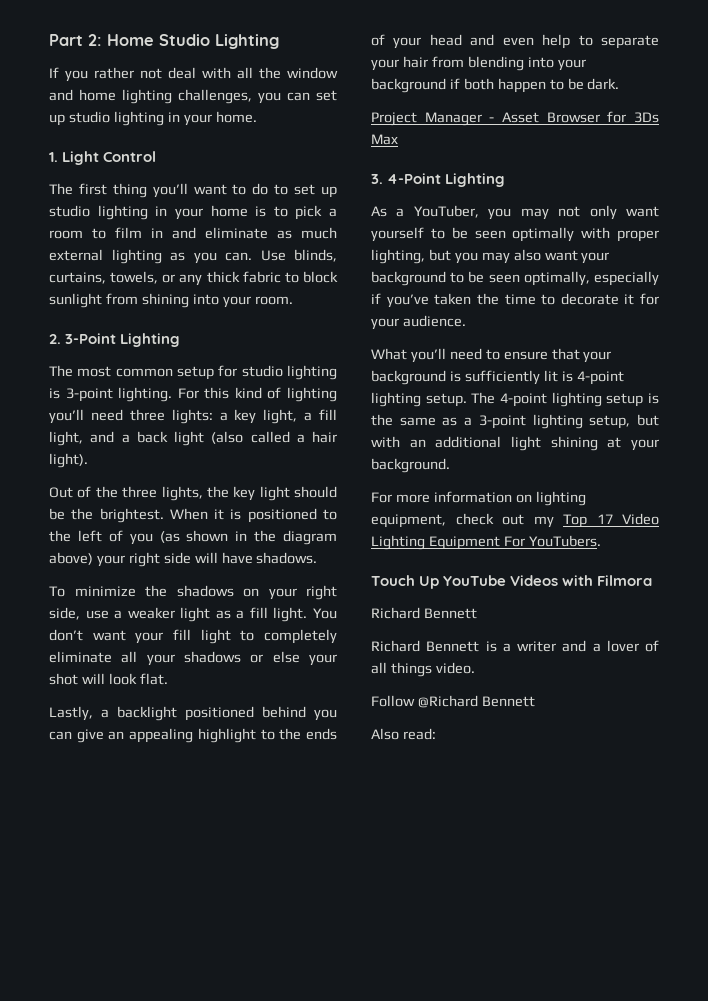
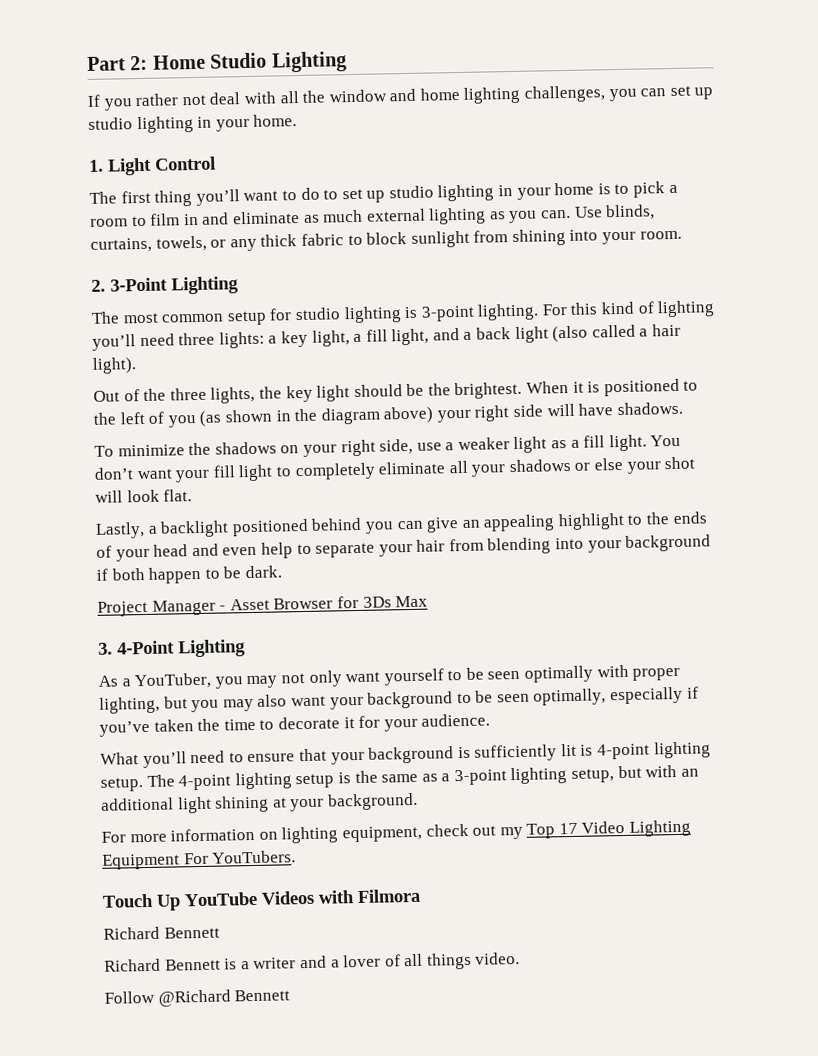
[371,728,436,740] // Also read: -> (291, 995) none

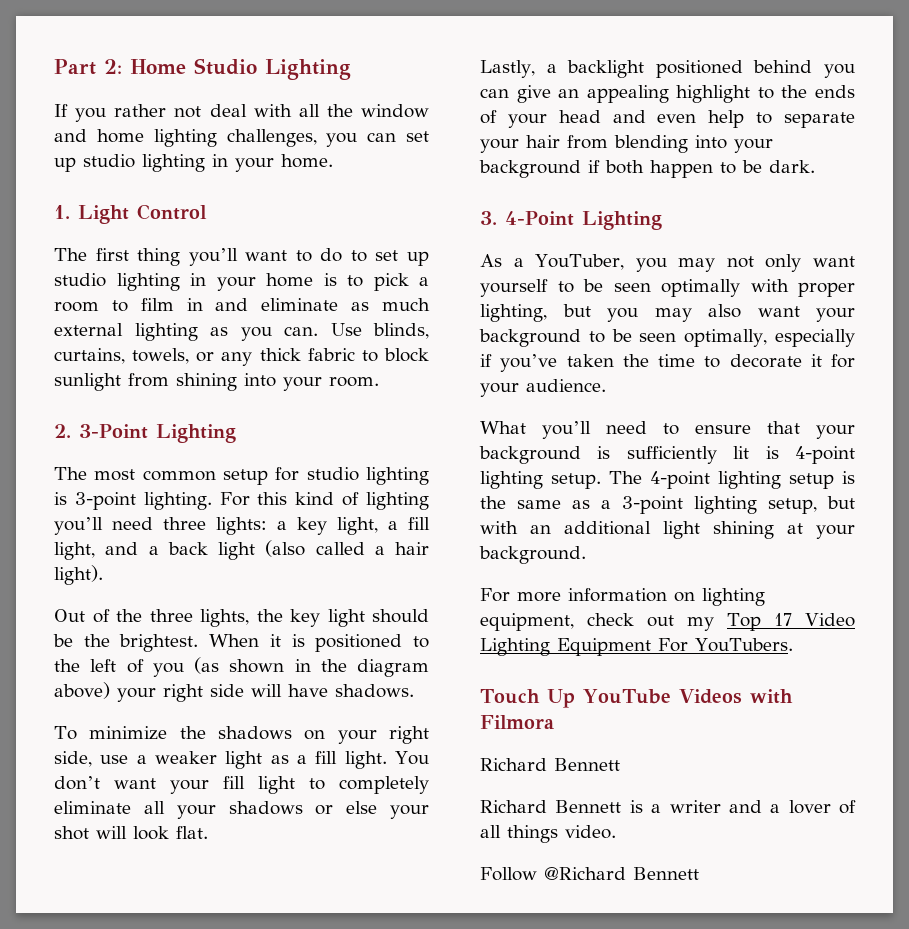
[97,595,429,617] // Project Manager - Asset Browser for 3Ds Max -> (815, 166) none

